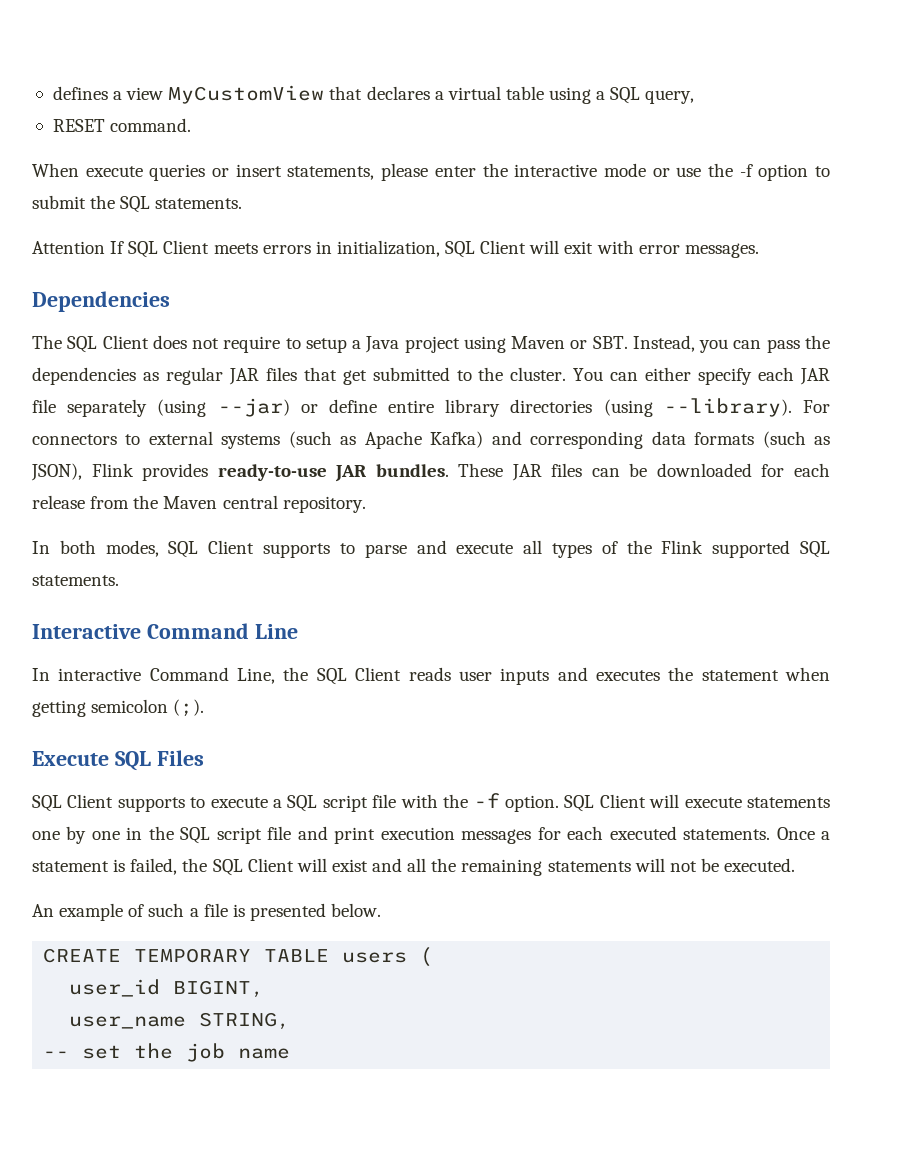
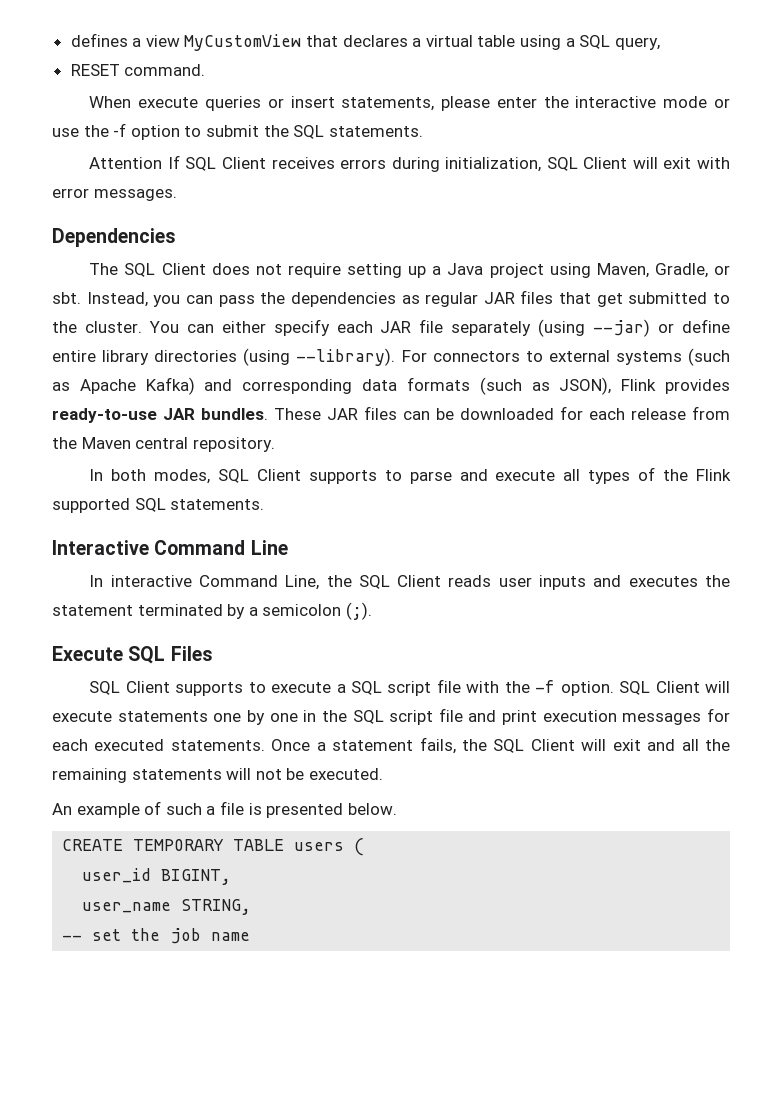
[213,241,332,254] meets errors in -> [271,157,440,172] receives errors during
[285,338,347,353] to setup -> [347,263,427,278] setting up
[511,336,628,349] Maven or SBT. -> [596,263,730,278] [52,292,81,304] Maven, Gradle, or sbt.
[785,667,830,681] [32,700,86,717] when getting -> [137,604,258,619] terminated by a
[113,858,178,875] is failed, -> [419,737,456,754] fails,
[331,859,368,872] exist -> [612,739,641,751] exit

